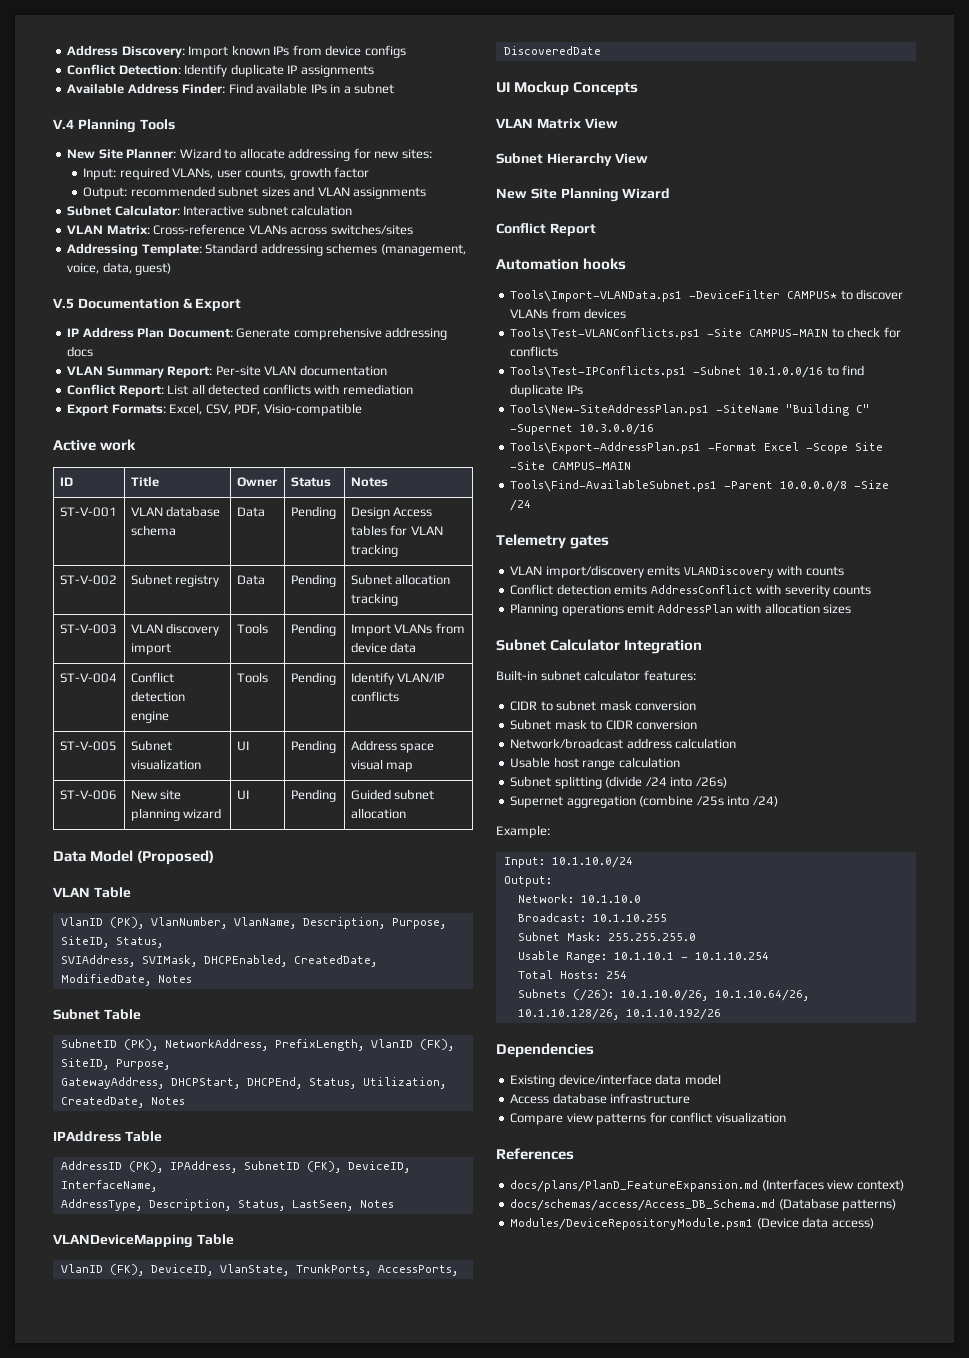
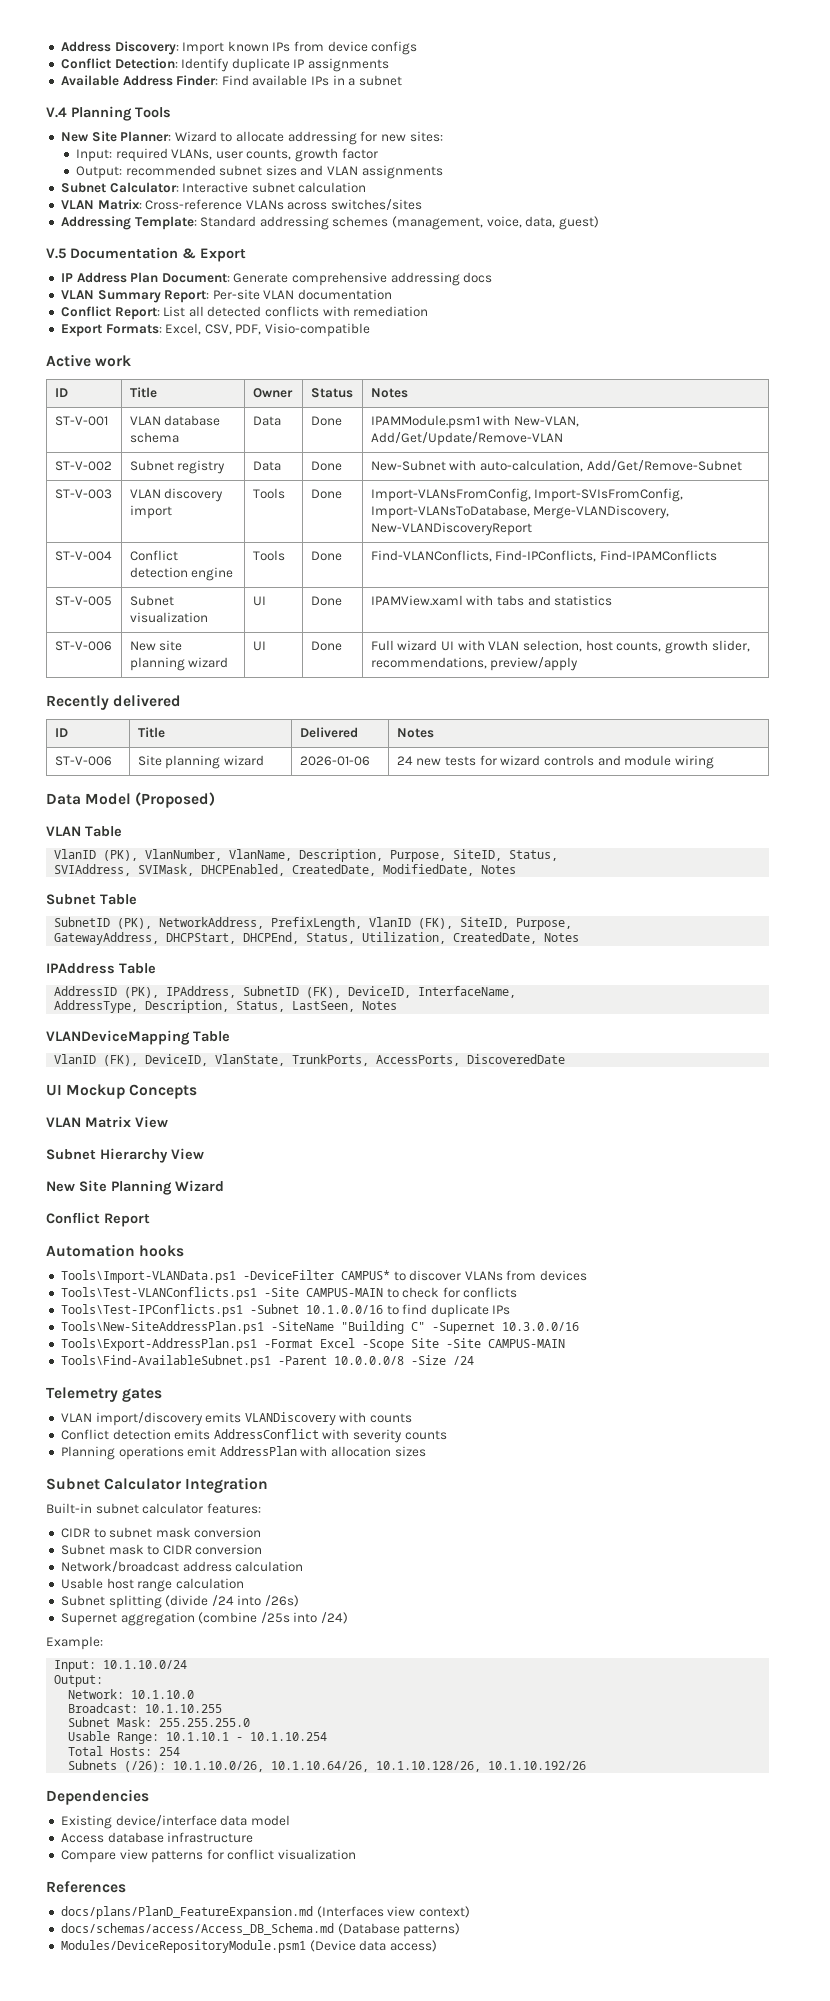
[290,506,336,519] [350,507,433,519] [350,525,443,536] [350,544,398,557] Pending | Design Access tables for VLAN tracking -> [310,416,342,426] [370,415,580,429] [370,432,563,446] Done | IPAMModule.psm1 with New-VLAN, Add/Get/Update/Remove-VLAN
[290,574,336,587] [350,574,451,585] [350,593,398,606] Pending | Subnet allocation tracking -> [310,461,342,471] [370,460,742,472] Done | New-Subnet with auto-calculation, Add/Get/Remove-Subnet
[290,623,336,636] [350,623,465,636] [350,642,417,653] Pending | Import VLANs from device data -> [310,489,342,499] [370,488,684,502] [370,505,670,519] [370,522,532,536] Done | Import-VLANsFromConfig, Import-SVIsFromConfig, Import-VLANsToDatabase, Merge-VLANDiscovery, New-VLANDiscoveryReport
[290,672,336,685] [350,672,445,685] [350,691,399,702] Pending | Identify VLAN/IP conflicts -> [310,551,342,561] [370,550,718,562] Done | Find-VLANConflicts, Find-IPConflicts, Find-IPAMConflicts
[290,740,336,753] [350,740,435,753] [350,759,414,772] Pending | Address space visual map -> [310,596,342,606] [370,595,613,606] Done | IPAMView.xaml with tabs and statistics
[290,789,336,802] [350,789,435,800] [350,808,406,819] Pending | Guided subnet allocation -> [310,641,342,651] [370,640,750,654] [370,657,579,671] [46,694,182,710] [54,728,68,737] [137,727,165,738] [299,727,358,738] [396,728,434,738] [54,756,112,766] [137,755,265,769] [299,756,370,766] [396,755,714,769] Done | Full wizard UI with VLAN selection, host counts, growth slider, recommendations, preview/apply // Recently delivered // ID | Title | Delivered | Notes // ST-V-006 | Site planning wizard | 2026-01-06 | 24 new tests for wizard controls and module wiring

